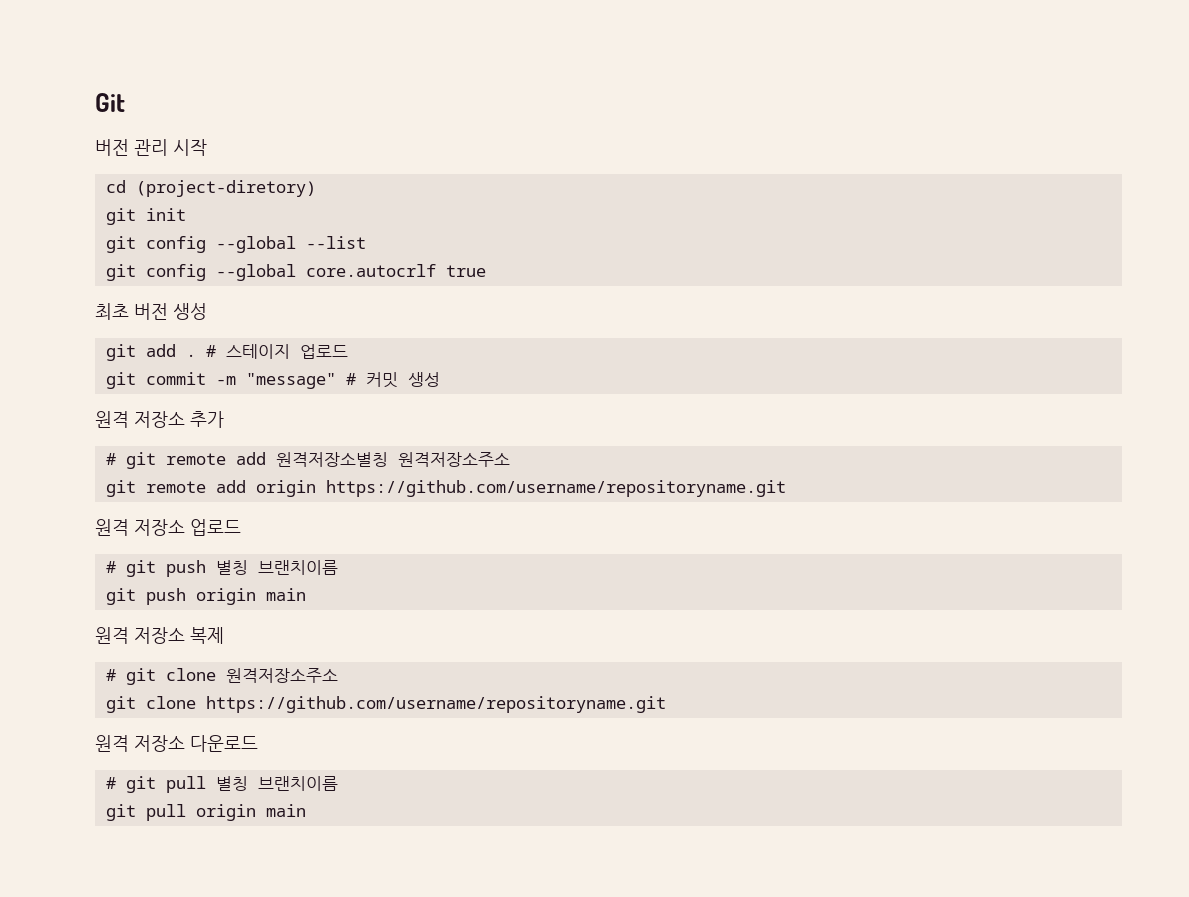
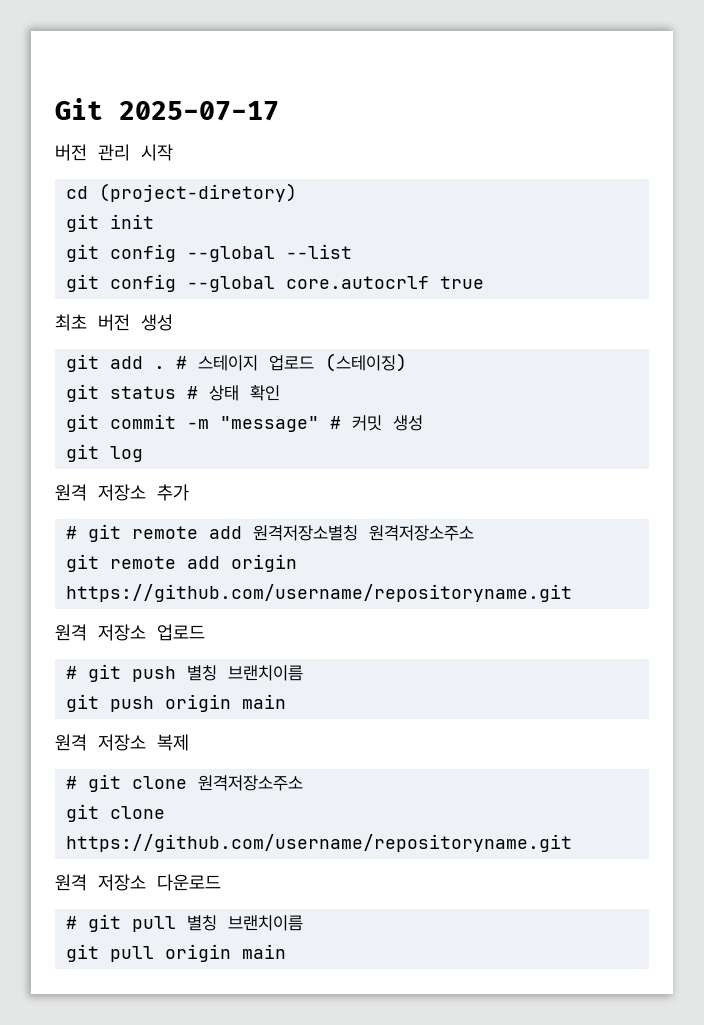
(125, 102) none -> [119,101,279,121] 2025-07-17
(348, 351) none -> [325,353,408,372] [66,384,281,402] (스테이징) // git status # 상태 확인
(440, 379) none -> [66,444,144,462] // git log

